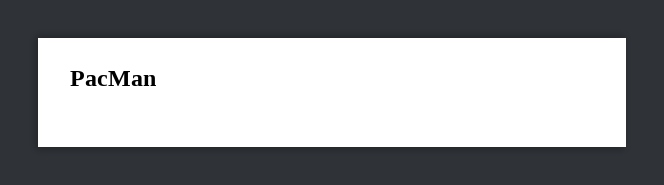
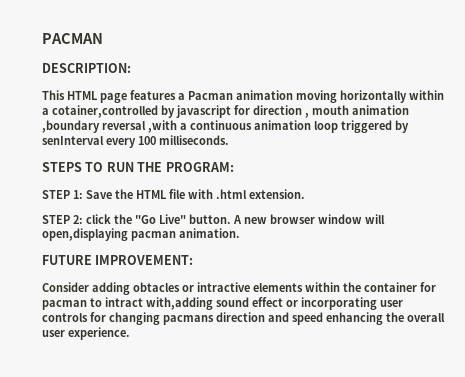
[70,71,156,86] PacMan -> [42,33,103,44] [42,63,131,73] [42,90,444,103] [42,105,409,118] [42,120,409,133] [42,135,229,148] [42,162,234,172] [42,189,305,199] [42,214,385,224] [42,228,240,241] [42,255,194,265] [42,282,436,295] [42,297,403,310] [42,312,445,325] [42,327,130,340] PACMAN // DESCRIPTION: // This HTML page features a Pacman animation moving horizontally within a cotainer,controlled by javascript for direction , mouth animation ,boundary reversal ,with a continuous animation loop triggered by senInterval every 100 milliseconds. // STEPS TO RUN THE PROGRAM: // STEP 1: Save the HTML file with .html extension. // STEP 2: click the "Go Live" button. A new browser window will open,displaying pacman animation. // FUTURE IMPROVEMENT: // Consider adding obtacles or intractive elements within the container for pacman to intract with,adding sound effect or incorporating user controls for changing pacmans direction and speed enhancing the overall user experience.

